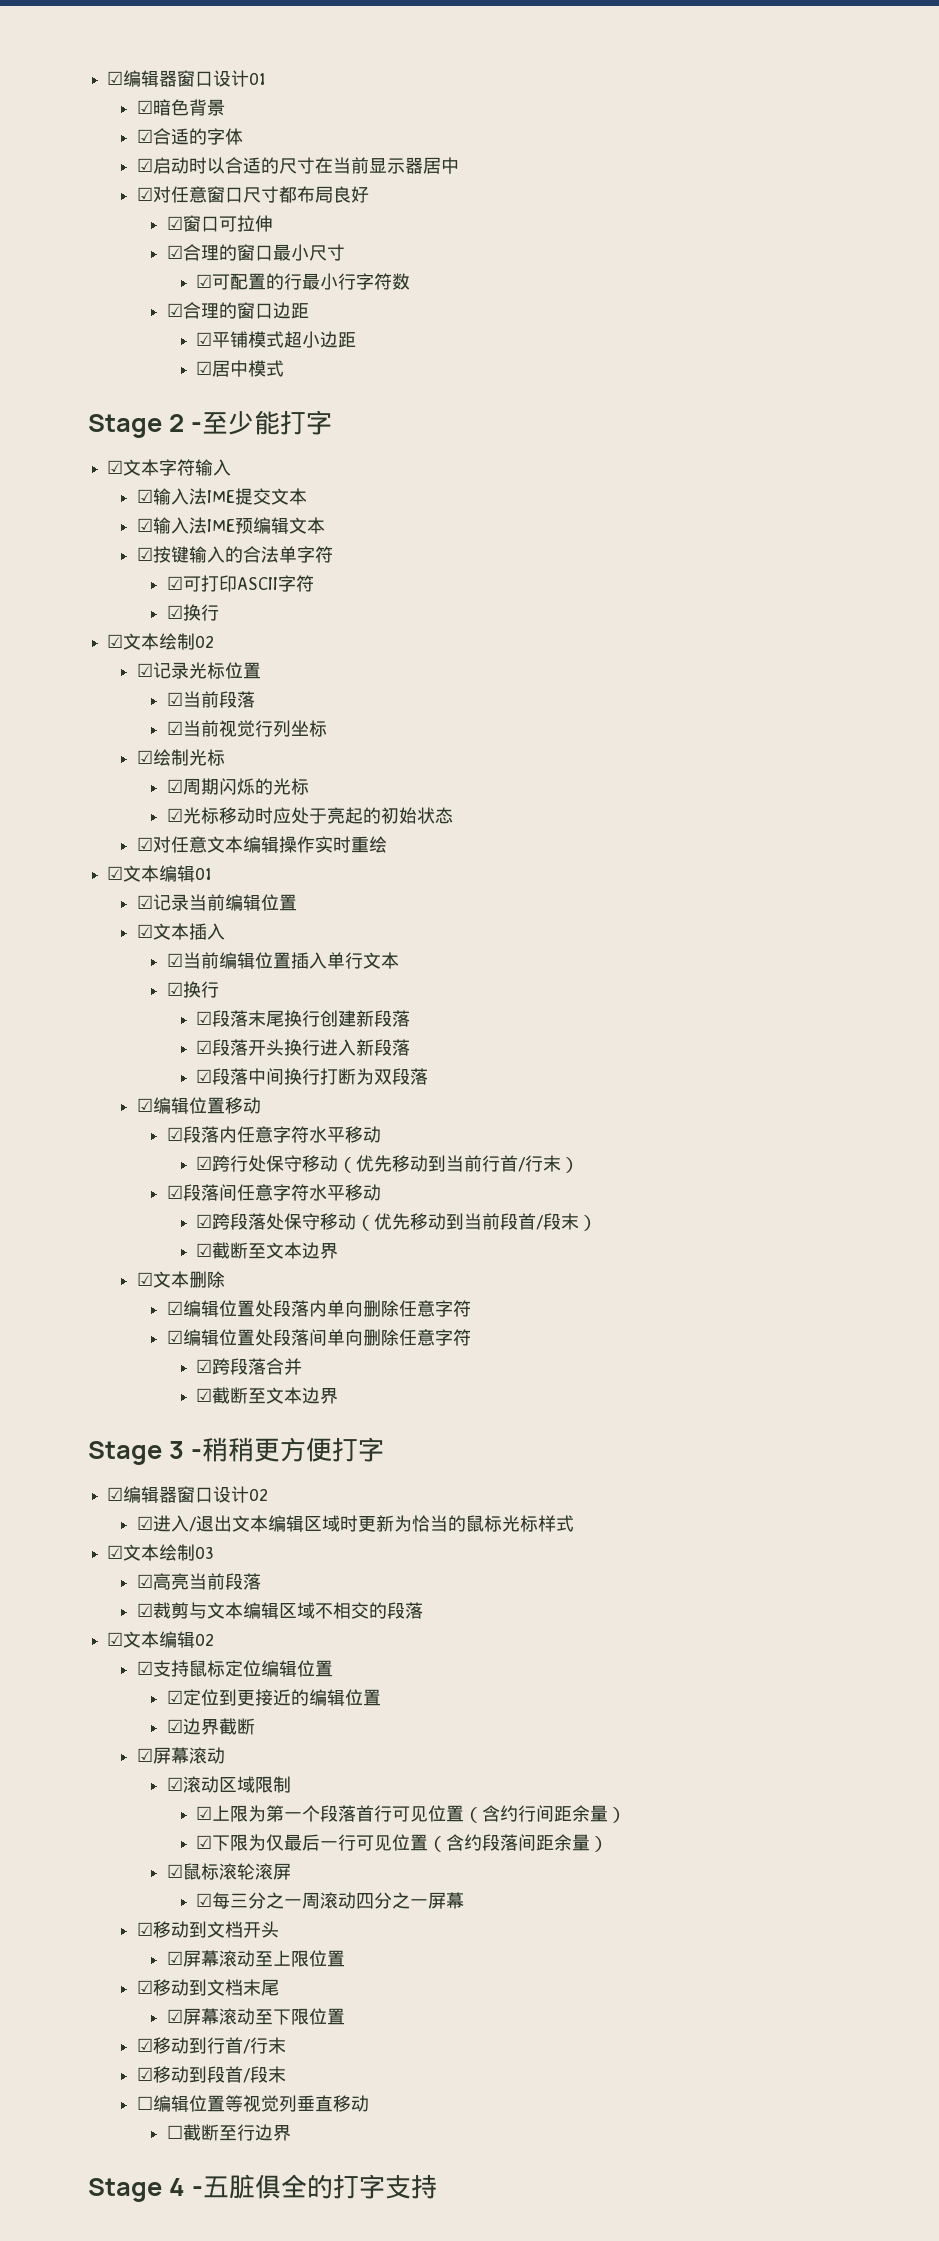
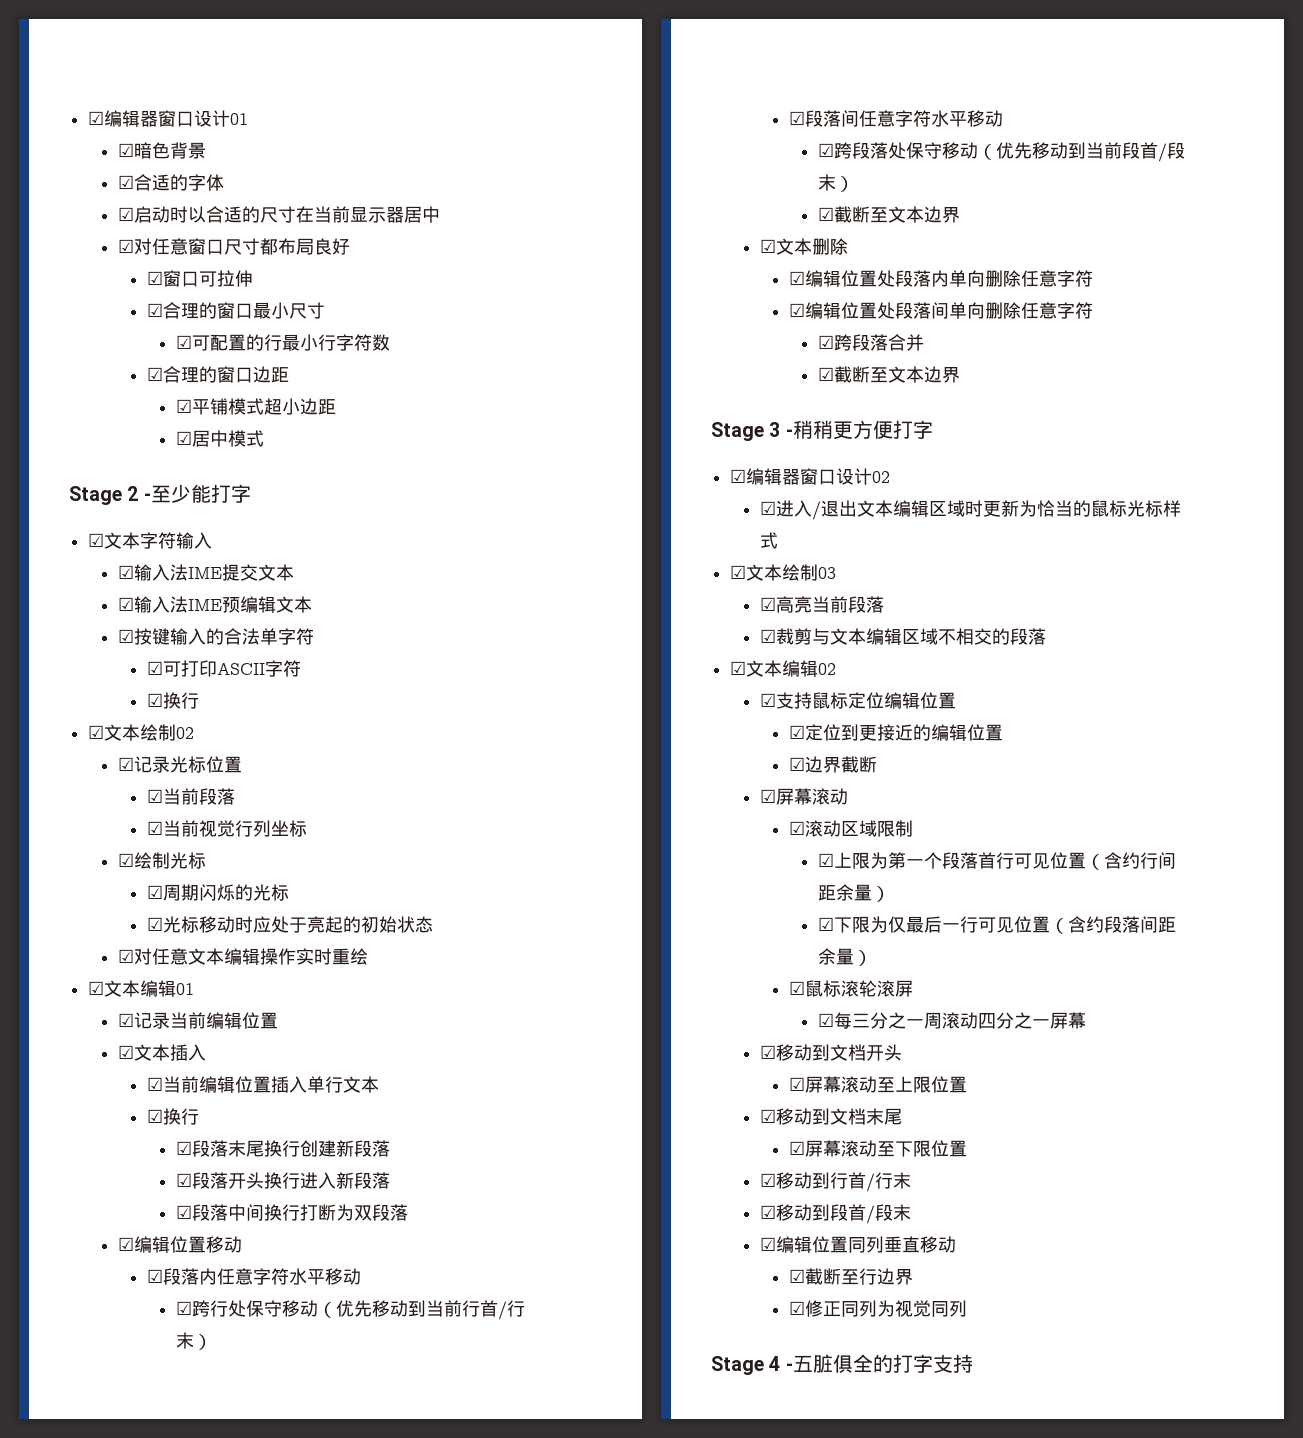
[136,2095,279,2112] ☐编辑位置等视觉 -> [759,1236,866,1253] ☑编辑位置同
[166,2125,183,2139] ☐ -> [788,1269,805,1283] ☑
(291, 2133) none -> [788,1300,967,1317] // ☑修正同列为视觉同列

